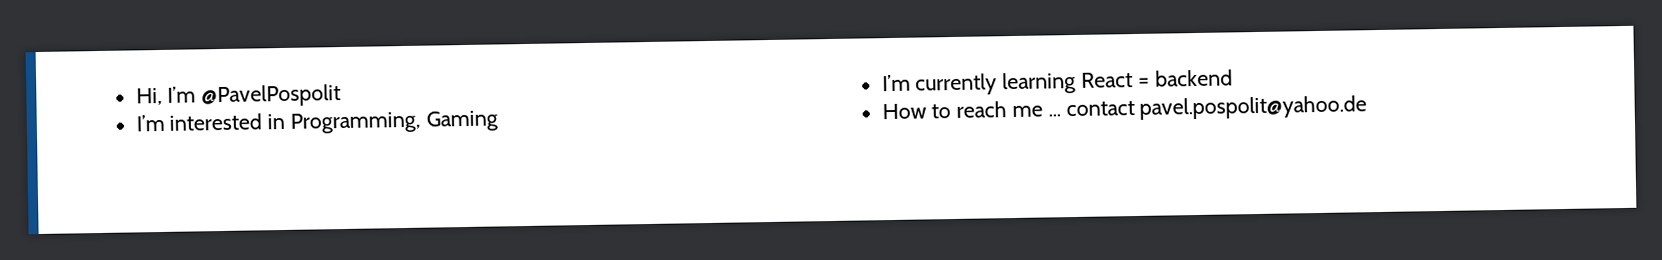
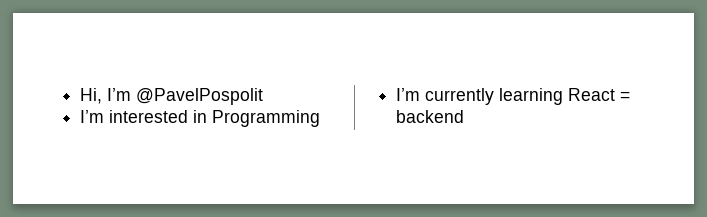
[290,110,498,134] Programming, Gaming -> [212,110,321,127] Programming
[881,95,1368,120] // How to reach me ... contact pavel.pospolit@yahoo.de -> (465, 116) none

